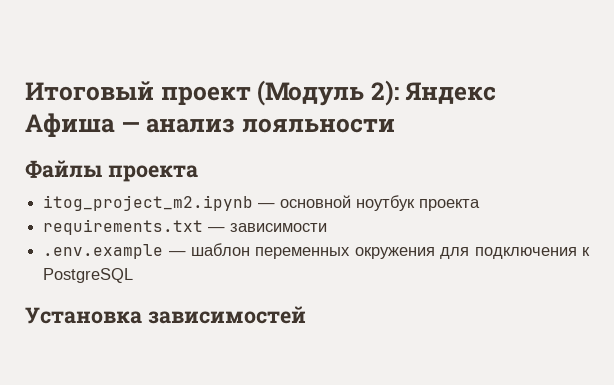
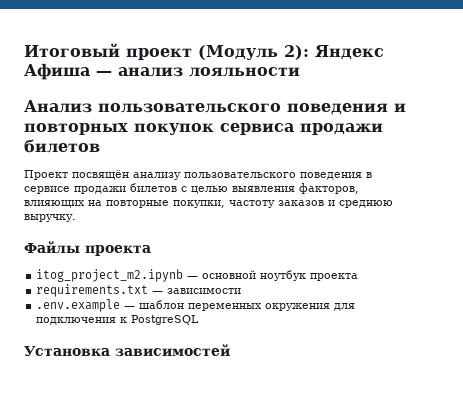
(395, 125) none -> [24,100,406,115] [24,123,383,135] [24,139,100,153] [24,170,372,180] [24,183,359,194] [24,200,393,208] [24,214,76,222] // Анализ пользовательского поведения и повторных покупок сервиса продажи билетов // Проект посвящён анализу пользовательского поведения в сервисе продажи билетов с целью выявления факторов, влияющих на повторные покупки, частоту заказов и среднюю выручку.

